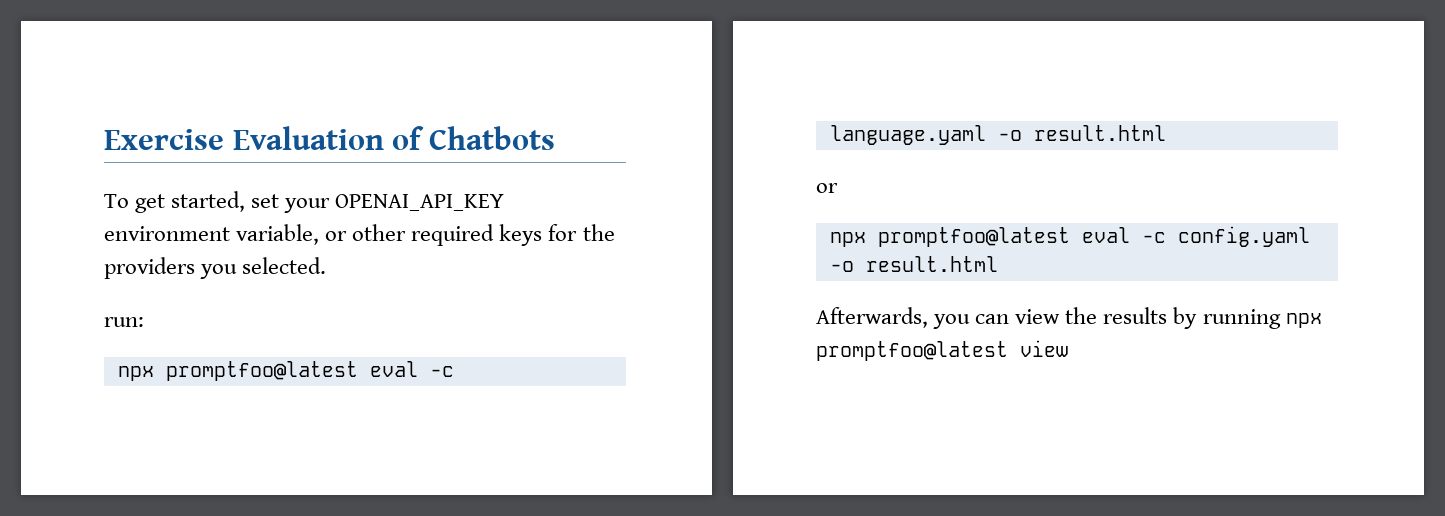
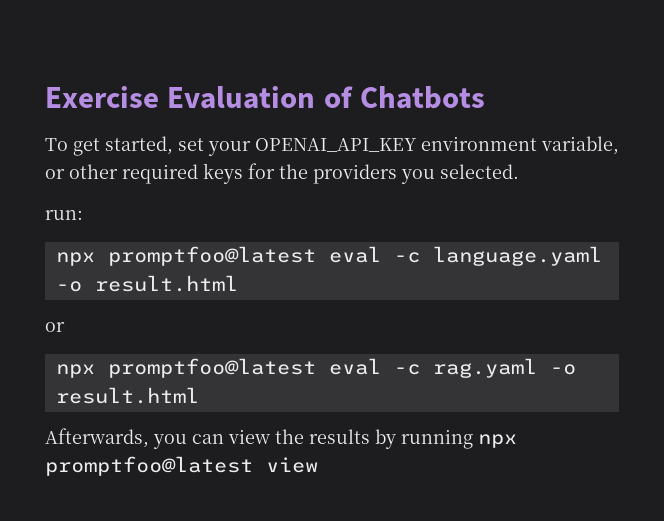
[1177,226,1310,247] config.yaml -> [432,358,537,378] rag.yaml

